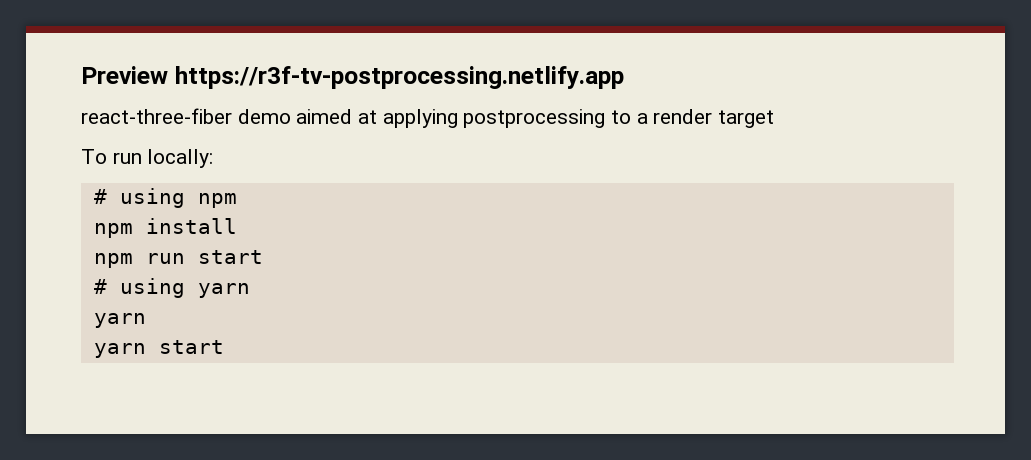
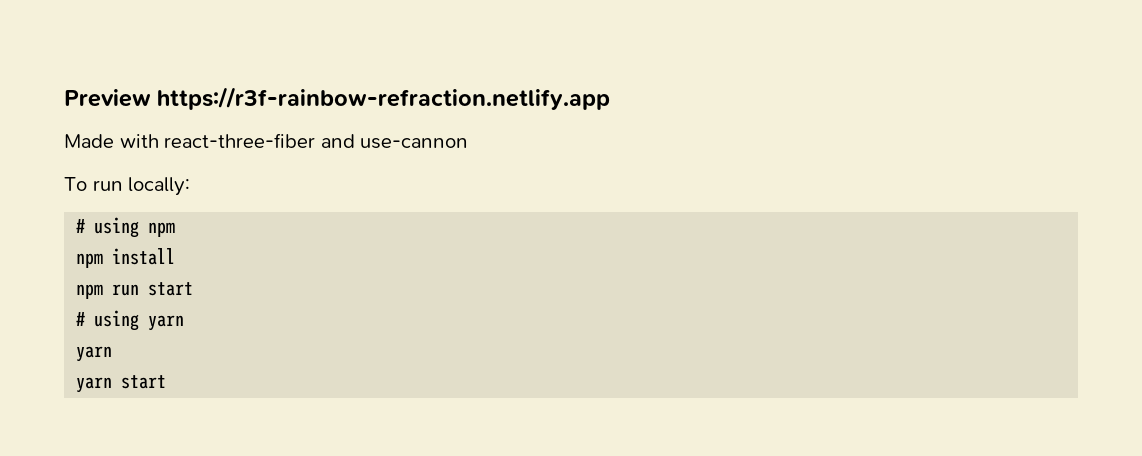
[174,66,624,89] [81,108,775,128] https://r3f-tv-postprocessing.netlify.app // react-three-fiber demo aimed at applying postprocessing to a render target -> [157,87,611,110] [64,133,469,149] https://r3f-rainbow-refraction.netlify.app // Made with react-three-fiber and use-cannon

